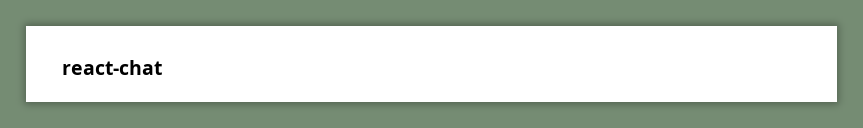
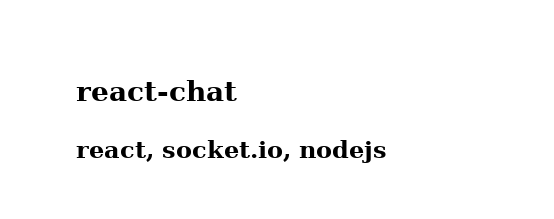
(162, 67) none -> [76,140,387,163] // react, socket.io, nodejs

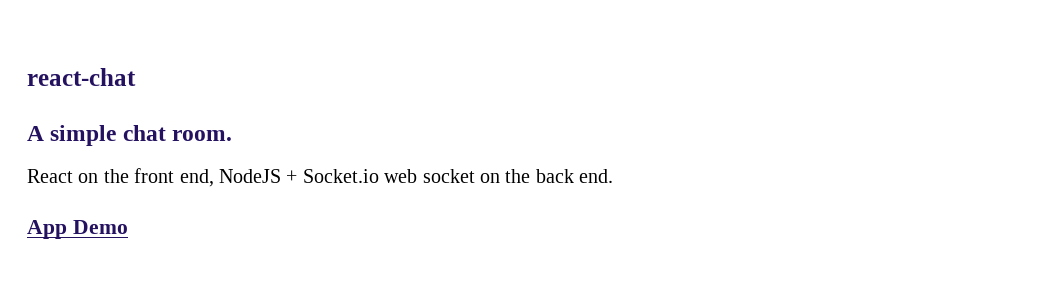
[76,140,387,163] react, socket.io, nodejs -> [27,125,233,146] [27,168,614,187] [27,220,128,239] A simple chat room. // React on the front end, NodeJS + Socket.io web socket on the back end. // App Demo

